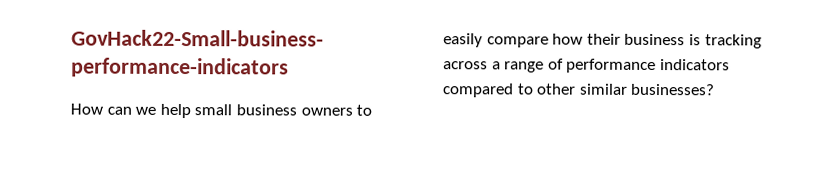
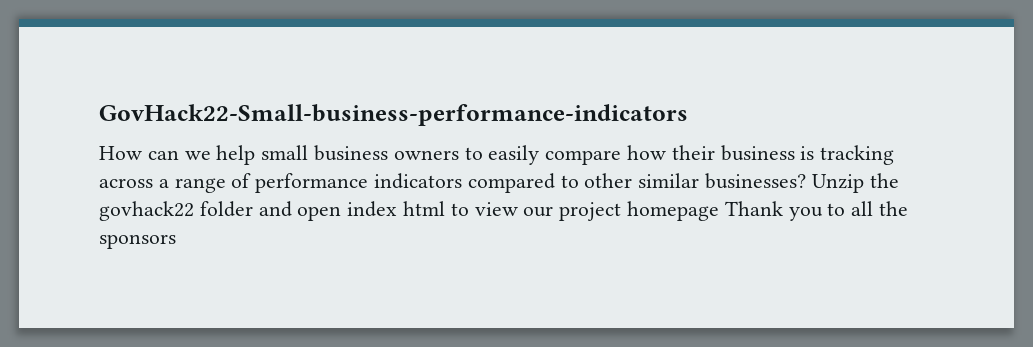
(716, 89) none -> [811,173,899,193] [99,201,909,221] [99,234,176,249] Unzip the govhack22 folder and open index html to view our project homepage Thank you to all the sponsors

